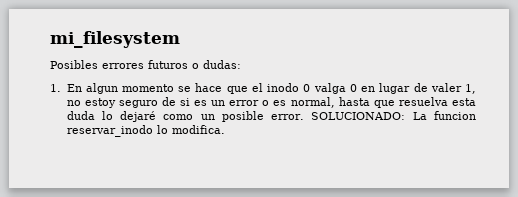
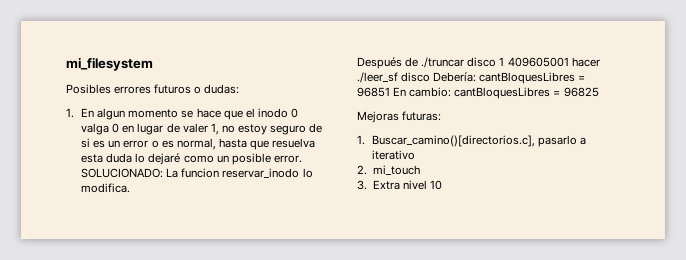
(225, 129) none -> [357,57,600,69] [357,72,586,84] [357,87,599,99] [357,111,442,123] [357,135,587,147] [372,150,416,160] [357,165,420,175] [357,180,442,190] // Después de ./truncar disco 1 409605001 hacer ./leer_sf disco Debería: cantBloquesLibres = 96851 En cambio: cantBloquesLibres = 96825 // Mejoras futuras: // 1. Buscar_camino()[directorios.c], pasarlo a iterativo // 2. mi_touch // 3. Extra nivel 10

